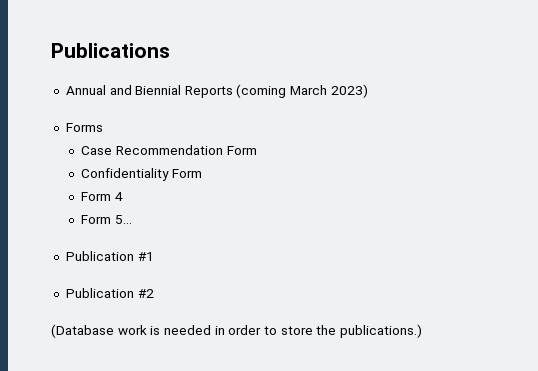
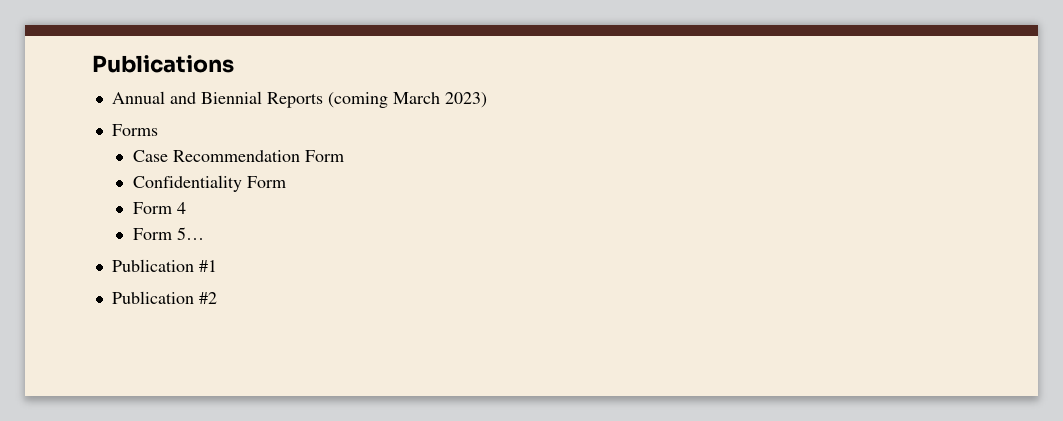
[51,324,422,338] // (Database work is needed in order to store the publications.) -> (217, 298) none

